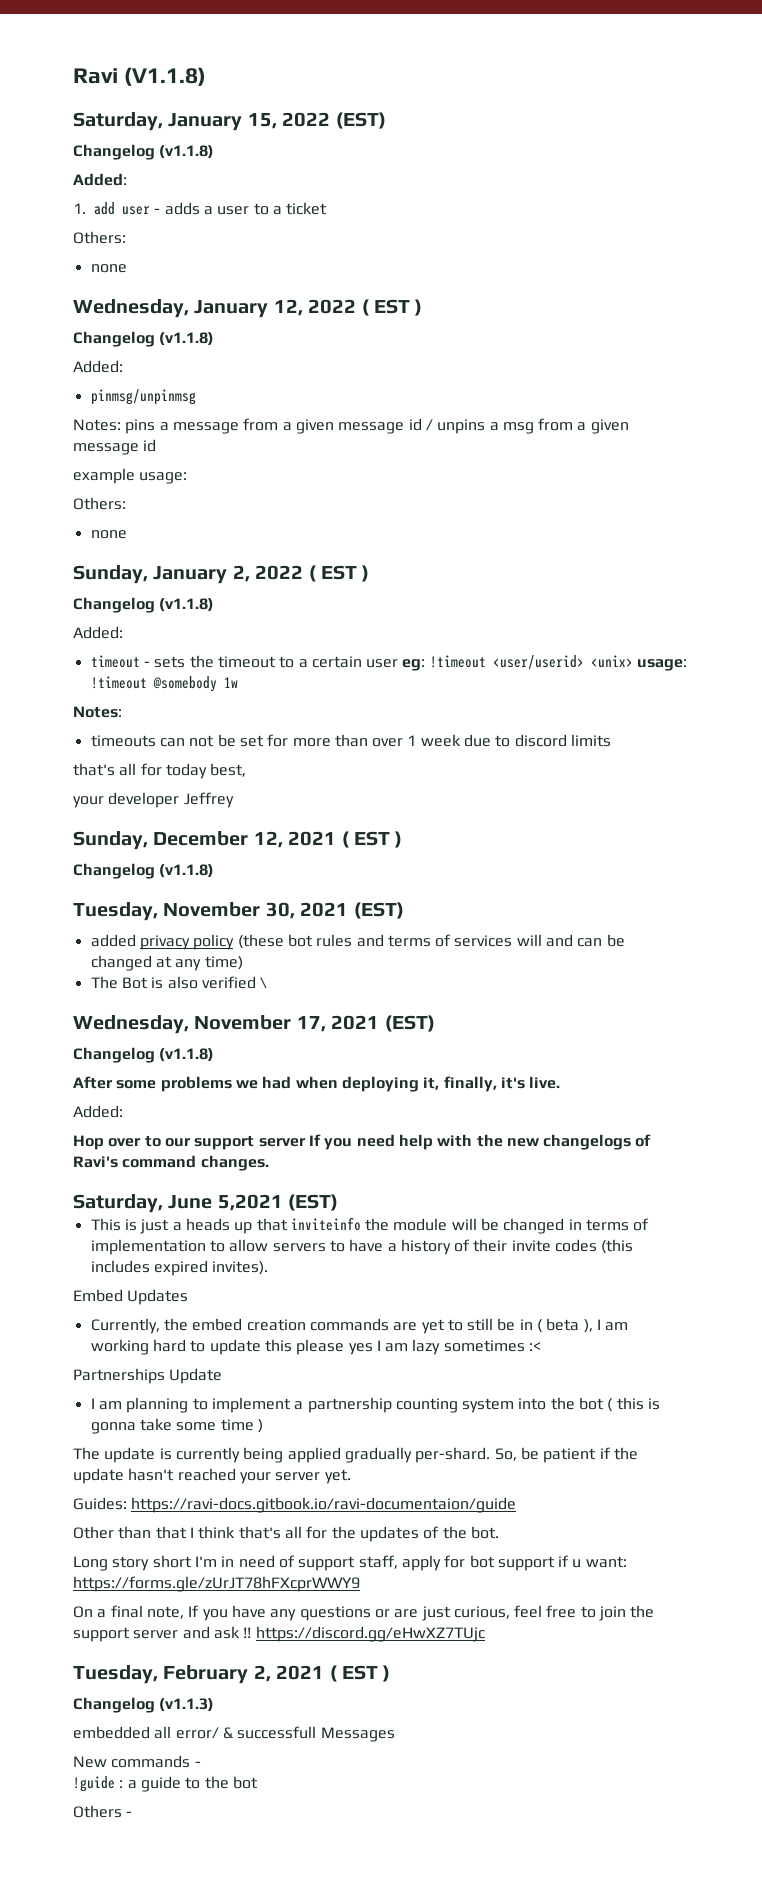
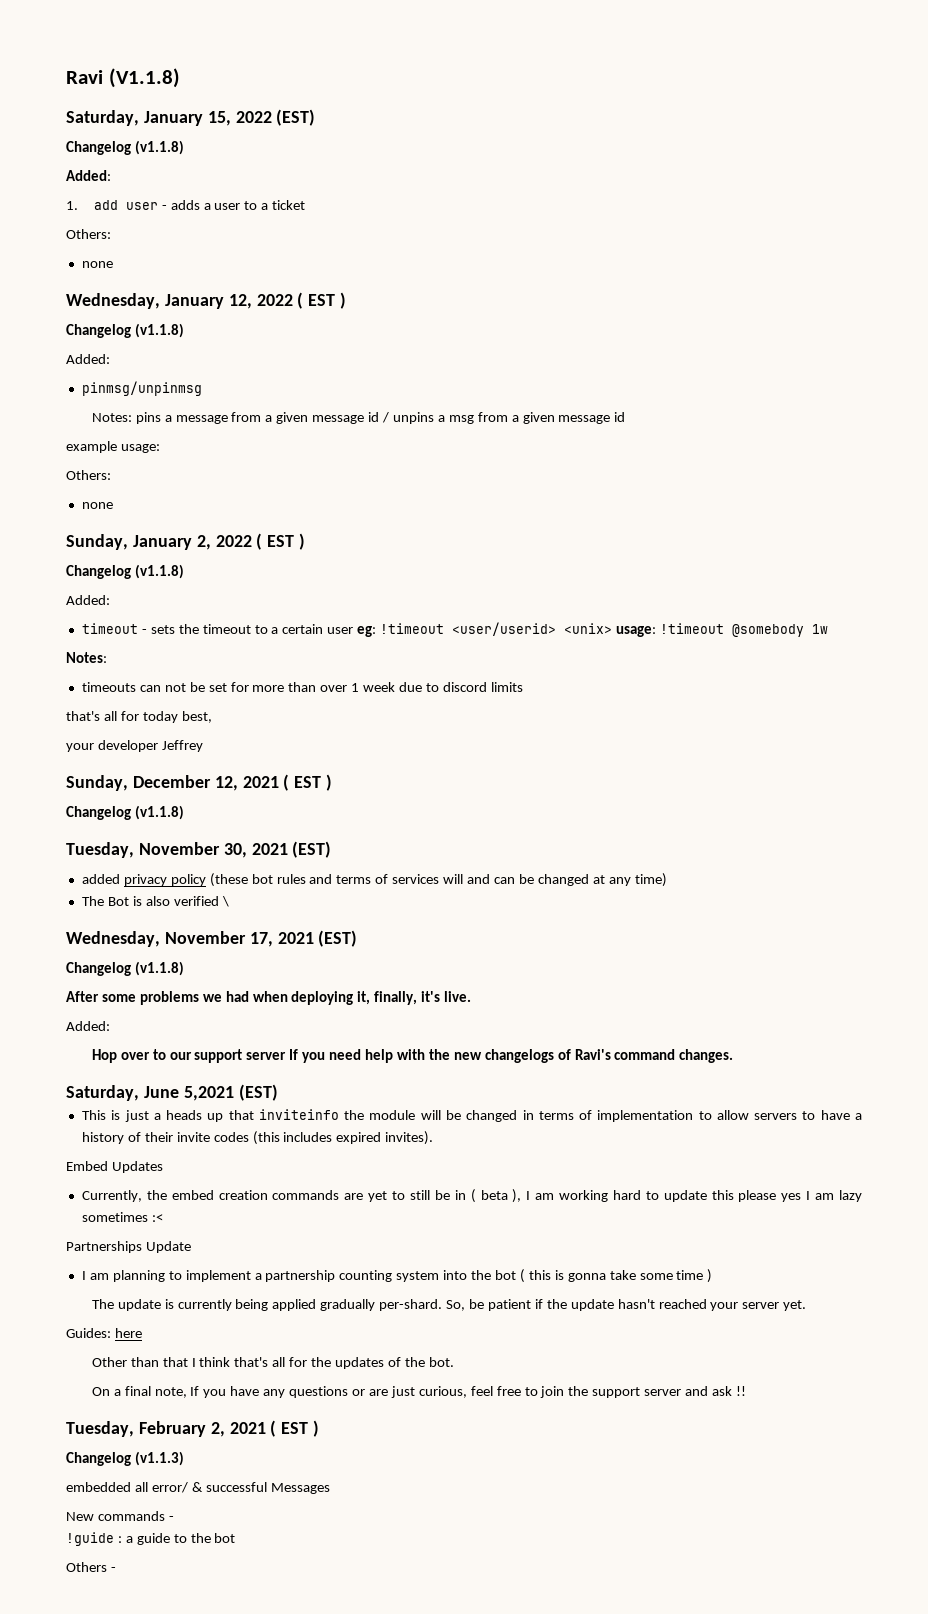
[131,1497,517,1513] https://ravi-docs.gitbook.io/ravi-documentaion/guide -> [114,1328,142,1338] here
[73,1555,627,1571] [73,1576,360,1592] // Long story short I'm in need of support staff, apply for bot support if u want: https://forms.gle/zUrJT78hFXcprWWY9 -> (454, 1362) none
[255,1626,485,1642] https://discord.gg/eHwXZ7TUjc -> (746, 1391) none
[237,1726,317,1739] successfull -> [205,1482,267,1492] successful

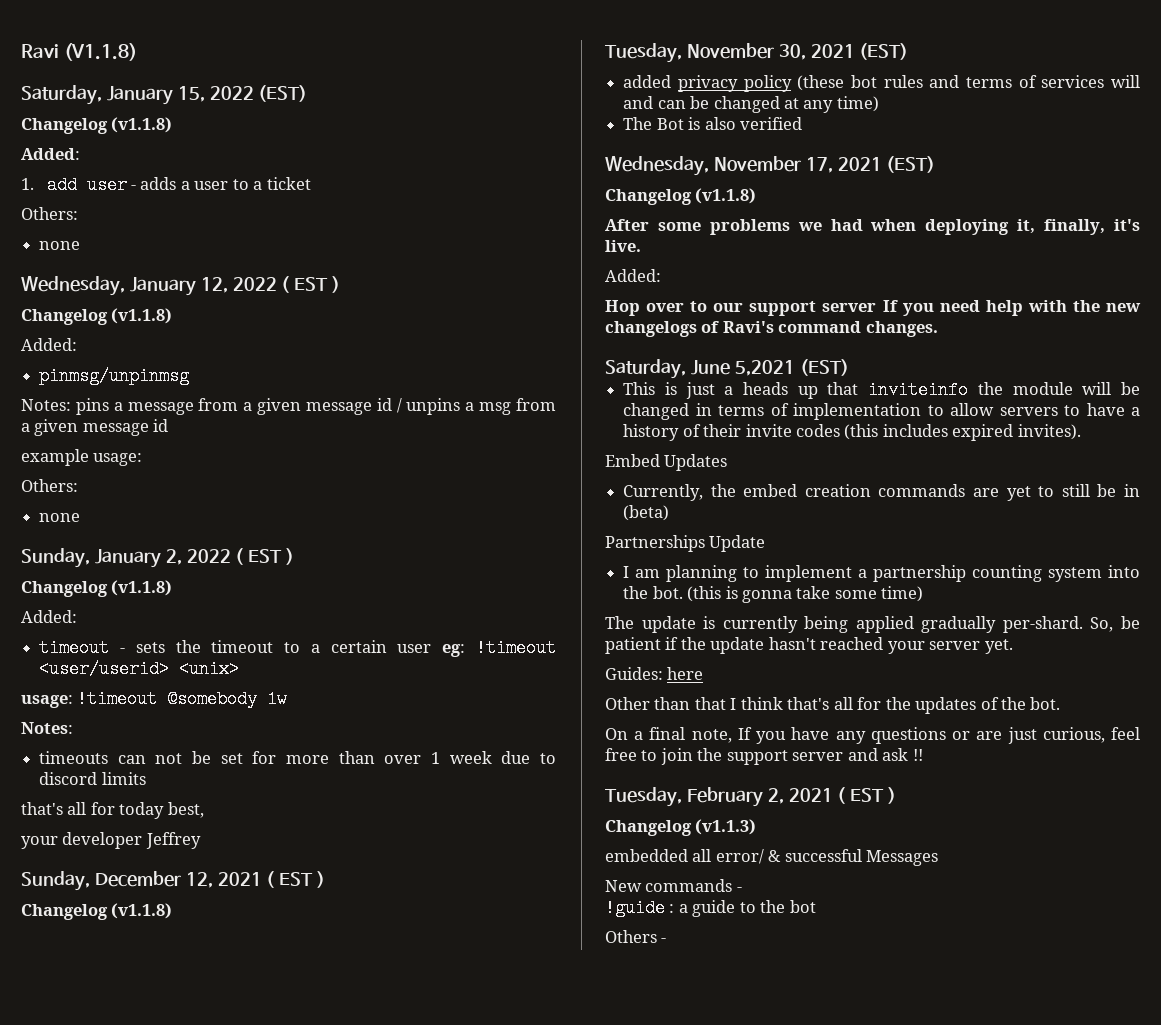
(613, 628) none -> (240, 669) //
[221,896,229,907] \ -> (802, 123) none
[470,1189,862,1203] [81,1212,163,1222] ( beta ), I am working hard to update this please yes I am lazy sometimes :< -> [623,505,670,521] (beta)
[495,1269,551,1283] bot ( this -> [652,586,722,602] bot. (this
[676,1269,713,1283] time ) -> [881,586,924,602] time)

